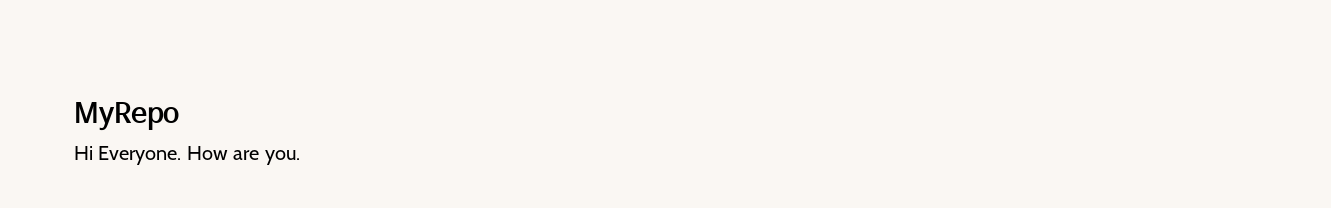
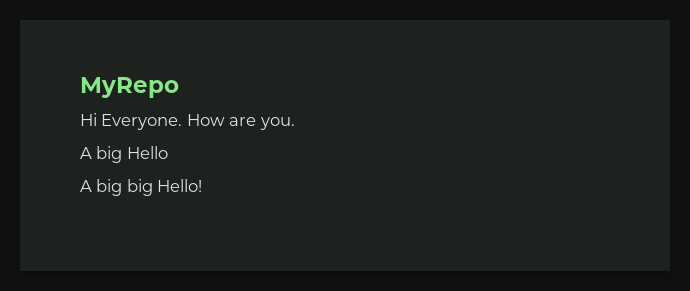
(300, 157) none -> [80,146,168,163] [80,179,203,196] // A big Hello // A big big Hello!

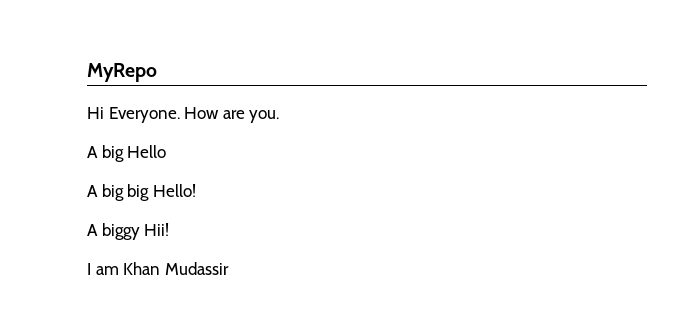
(203, 185) none -> [87,223,170,240] [87,262,229,275] // A biggy Hii! // I am Khan Mudassir

